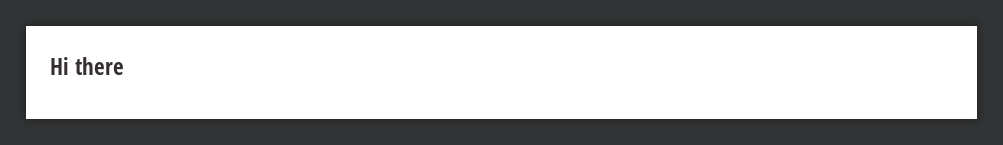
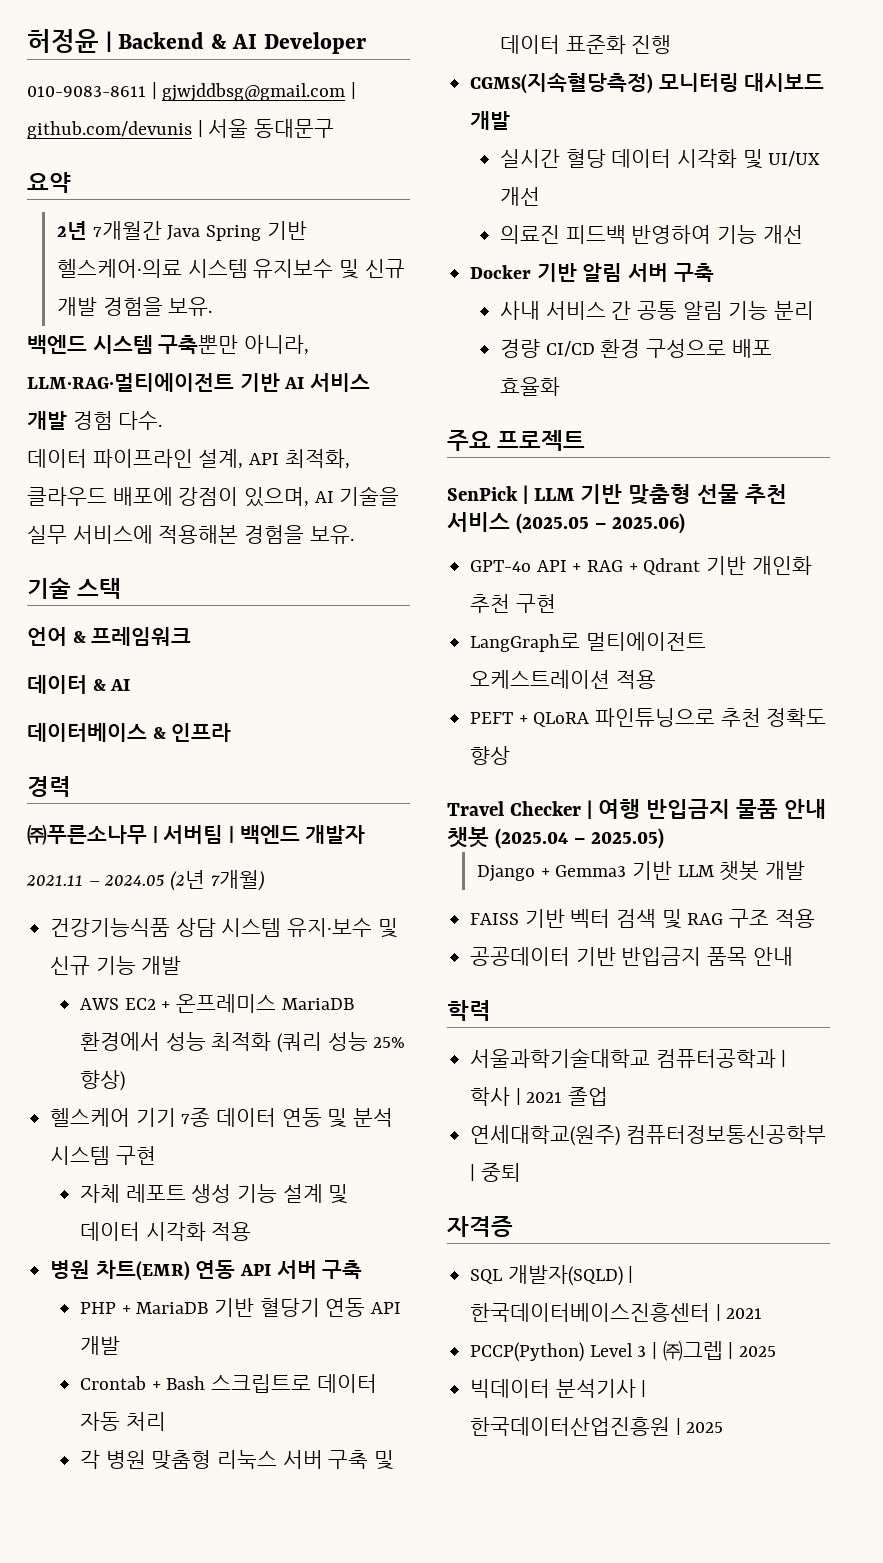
[50,57,125,75] Hi there -> [27,29,367,54] [27,82,357,102] [27,119,335,139] [27,172,71,193] [56,221,307,241] [56,259,405,279] [56,297,213,316] [27,335,310,355] [27,373,371,392] [27,411,163,430] [27,449,350,469] [27,486,400,507] [27,525,354,544] [27,578,122,599] [27,627,192,646] [27,675,131,694] [27,723,232,742] [27,776,71,797] [27,824,366,845] [26,870,265,891] [50,918,398,938] [50,956,182,975] [79,994,354,1013] [79,1032,406,1053] [79,1070,125,1091] [50,1108,394,1128] [50,1146,156,1165] [79,1184,349,1204] [79,1222,252,1241] [50,1260,363,1281] [79,1298,401,1317] [79,1336,120,1355] [79,1374,377,1393] [79,1412,166,1431] [79,1450,394,1470] [499,35,672,54] [470,73,825,94] [470,111,511,130] [499,149,821,169] [499,187,540,206] [499,225,803,244] [470,263,714,282] [499,301,814,320] [499,339,772,358] [499,377,560,396] [447,430,586,451] [447,484,787,505] [447,512,685,534] [470,556,812,575] [470,594,556,613] [470,632,706,652] [470,670,656,689] [470,708,827,727] [470,746,511,765] [447,799,826,819] [447,827,664,849] [476,861,805,882] [470,909,815,929] [470,947,793,966] [447,1000,491,1021] [470,1048,787,1068] [470,1087,609,1106] [470,1125,826,1146] [470,1163,521,1182] [447,1216,513,1237] [470,1265,634,1286] [470,1303,763,1322] [470,1340,777,1362] [470,1379,647,1398] [470,1417,724,1436] 허정윤 | Backend & AI Developer // 010-9083-8611 | gjwjddbsg@gmail.com | github.com/devunis | 서울 동대문구 // 요약 // 2년 7개월간 Java Spring 기반 헬스케어·의료 시스템 유지보수 및 신규 개발 경험을 보유. // 백엔드 시스템 구축뿐만 아니라, LLM·RAG·멀티에이전트 기반 AI 서비스 개발 경험 다수. // 데이터 파이프라인 설계, API 최적화, 클라우드 배포에 강점이 있으며, AI 기술을 실무 서비스에 적용해본 경험을 보유. // 기술 스택 // 언어 & 프레임워크 // 데이터 & AI // 데이터베이스 & 인프라 // 경력 // ㈜푸른소나무 | 서버팀 | 백엔드 개발자 // 2021.11 – 2024.05 (2년 7개월) // 건강기능식품 상담 시스템 유지·보수 및 신규 기능 개발 // AWS EC2 + 온프레미스 MariaDB 환경에서 성능 최적화 (쿼리 성능 25% 향상) // 헬스케어 기기 7종 데이터 연동 및 분석 시스템 구현 // 자체 레포트 생성 기능 설계 및 데이터 시각화 적용 // 병원 차트(EMR) 연동 API 서버 구축 // PHP + MariaDB 기반 혈당기 연동 API 개발 // Crontab + Bash 스크립트로 데이터 자동 처리 // 각 병원 맞춤형 리눅스 서버 구축 및 데이터 표준화 진행 // CGMS(지속혈당측정) 모니터링 대시보드 개발 // 실시간 혈당 데이터 시각화 및 UI/UX 개선 // 의료진 피드백 반영하여 기능 개선 // Docker 기반 알림 서버 구축 // 사내 서비스 간 공통 알림 기능 분리 // 경량 CI/CD 환경 구성으로 배포 효율화 // 주요 프로젝트 // SenPick | LLM 기반 맞춤형 선물 추천 서비스 (2025.05 – 2025.06) // GPT-4o API + RAG + Qdrant 기반 개인화 추천 구현 // LangGraph로 멀티에이전트 오케스트레이션 적용 // PEFT + QLoRA 파인튜닝으로 추천 정확도 향상 // Travel Checker | 여행 반입금지 물품 안내 챗봇 (2025.04 – 2025.05) // Django + Gemma3 기반 LLM 챗봇 개발 // FAISS 기반 벡터 검색 및 RAG 구조 적용 // 공공데이터 기반 반입금지 품목 안내 // 학력 // 서울과학기술대학교 컴퓨터공학과 | 학사 | 2021 졸업 // 연세대학교(원주) 컴퓨터정보통신공학부 | 중퇴 // 자격증 // SQL 개발자(SQLD) | 한국데이터베이스진흥센터 | 2021 // PCCP(Python) Level 3 | ㈜그렙 | 2025 // 빅데이터 분석기사 | 한국데이터산업진흥원 | 2025

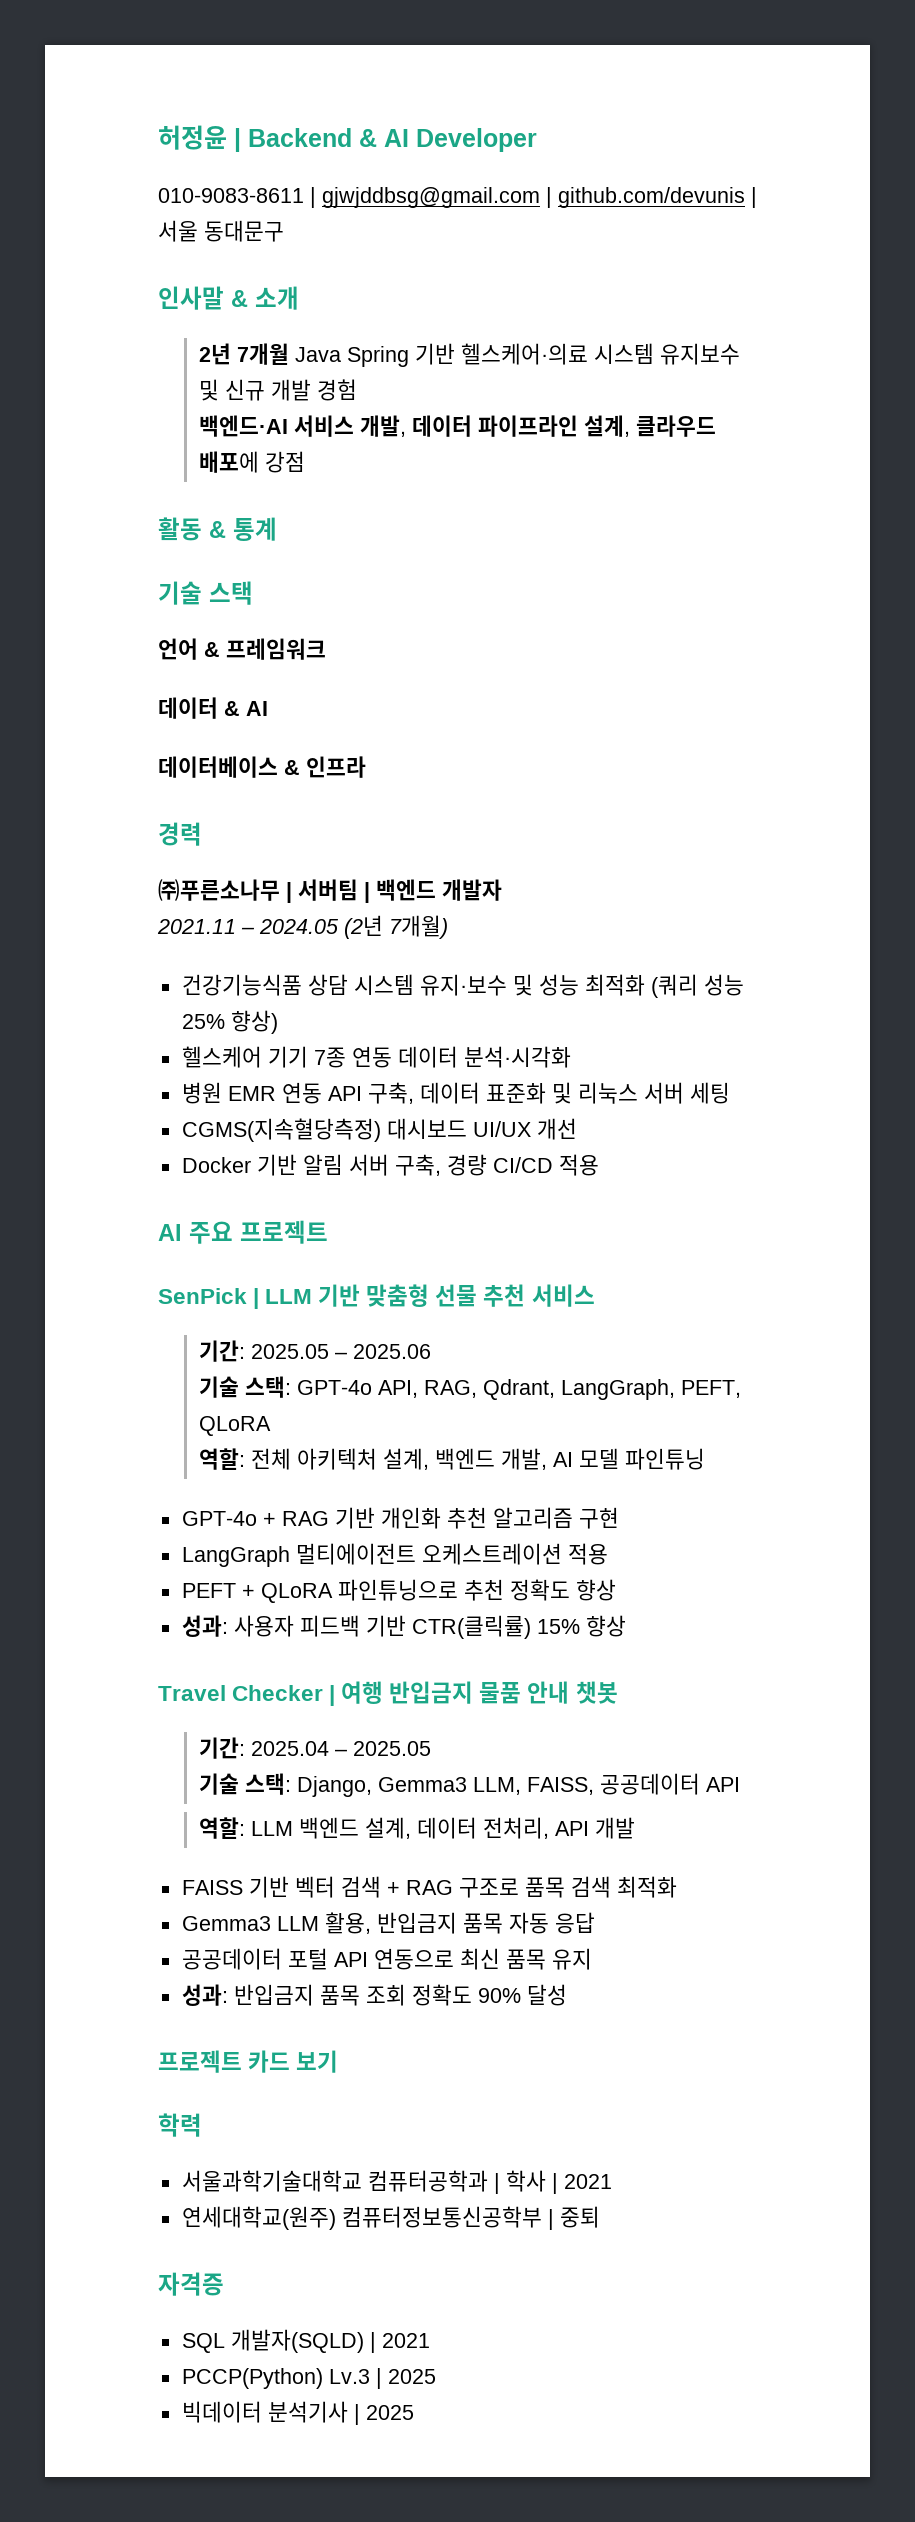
[27,172,71,193] 요약 -> [158,286,299,310] 인사말 & 소개
[92,221,162,240] 7개월간 -> [237,343,290,365] 7개월
[102,297,213,316] [27,335,310,355] [27,373,371,392] [27,411,163,430] [27,449,350,469] [27,486,400,507] [27,525,354,544] 경험을 보유. // 백엔드 시스템 구축뿐만 아니라, LLM·RAG·멀티에이전트 기반 AI 서비스 개발 경험 다수. // 데이터 파이프라인 설계, API 최적화, 클라우드 배포에 강점이 있으며, AI 기술을 실무 서비스에 적용해본 경험을 보유. -> [317,379,358,401] [199,415,717,437] [199,451,306,473] [158,517,277,541] 경험 // 백엔드·AI 서비스 개발, 데이터 파이프라인 설계, 클라우드 배포에 강점 // 활동 & 통계
[50,956,182,975] [79,994,354,1013] [79,1032,160,1051] 신규 기능 개발 // AWS EC2 + 온프레미스 MariaDB 환경에서 -> (533, 985) none
[216,1108,394,1128] [50,1146,156,1165] [79,1184,349,1204] [79,1222,252,1241] [50,1260,363,1281] [79,1298,401,1317] [79,1336,120,1355] [79,1374,377,1393] [79,1412,166,1431] [79,1450,394,1470] [499,35,672,54] [470,73,825,94] [470,111,511,130] [499,149,821,169] [499,187,540,206] [499,225,803,244] [470,263,714,282] [499,301,814,320] [499,339,772,358] [499,377,560,396] 데이터 연동 및 분석 시스템 구현 // 자체 레포트 생성 기능 설계 및 데이터 시각화 적용 // 병원 차트(EMR) 연동 API 서버 구축 // PHP + MariaDB 기반 혈당기 연동 API 개발 // Crontab + Bash 스크립트로 데이터 자동 처리 // 각 병원 맞춤형 리눅스 서버 구축 및 데이터 표준화 진행 // CGMS(지속혈당측정) 모니터링 대시보드 개발 // 실시간 혈당 데이터 시각화 및 UI/UX 개선 // 의료진 피드백 반영하여 기능 개선 // Docker 기반 알림 서버 구축 // 사내 서비스 간 공통 알림 기능 분리 // 경량 CI/CD 환경 구성으로 배포 효율화 // -> [351,1046,571,1068] [181,1082,730,1104] [181,1118,577,1142] [181,1154,599,1176] [158,1224,182,1241] 연동 데이터 분석·시각화 // 병원 EMR 연동 API 구축, 데이터 표준화 및 리눅스 서버 세팅 // CGMS(지속혈당측정) 대시보드 UI/UX 개선 // Docker 기반 알림 서버 구축, 경량 CI/CD 적용 // AI
[515,513,685,534] [470,558,701,575] (2025.05 – 2025.06) // GPT-4o API + RAG + Qdrant -> [199,1340,432,1362] [199,1376,742,1400] [199,1416,272,1436] [199,1448,706,1470] [181,1511,329,1526] // 기간: 2025.05 – 2025.06 // 기술 스택: GPT-4o API, RAG, Qdrant, LangGraph, PEFT, QLoRA // 역할: 전체 아키텍처 설계, 백엔드 개발, AI 모델 파인튜닝 // GPT-4o + RAG
[515,594,556,613] [470,633,581,652] 구현 // LangGraph로 -> [492,1507,619,1529] [181,1546,290,1567] 알고리즘 구현 // LangGraph
(511, 755) none -> [181,1615,626,1639] // 성과: 사용자 피드백 기반 CTR(클릭률) 15% 향상
[494,828,664,849] [476,861,760,882] (2025.04 – 2025.05) // Django + Gemma3 기반 LLM 챗봇 -> [199,1737,432,1759] [199,1773,741,1797] [199,1817,590,1839] // 기간: 2025.04 – 2025.05 // 기술 스택: Django, Gemma3 LLM, FAISS, 공공데이터 API // 역할: LLM 백엔드 설계, 데이터 전처리, API
[661,909,815,929] [470,947,793,966] 및 RAG 구조 적용 // 공공데이터 기반 반입금지 품목 안내 -> [386,1876,677,1898] [181,1912,595,1934] [181,1948,592,1970] [181,1984,567,2006] [158,2050,339,2073] + RAG 구조로 품목 검색 최적화 // Gemma3 LLM 활용, 반입금지 품목 자동 응답 // 공공데이터 포털 API 연동으로 최신 품목 유지 // 성과: 반입금지 품목 조회 정확도 90% 달성 // 프로젝트 카드 보기
[568,1087,609,1106] 졸업 -> (612, 2181) none
[470,1303,721,1322] 한국데이터베이스진흥센터 | -> (376, 2342) none
[589,1340,723,1361] Level 3 | ㈜그렙 -> [328,2369,370,2384] Lv.3
[470,1417,681,1436] 한국데이터산업진흥원 | -> (360, 2414) none

